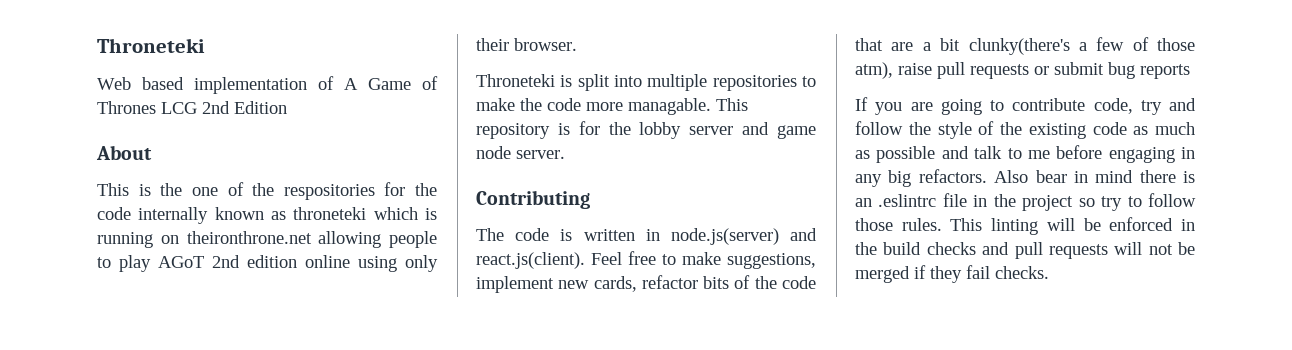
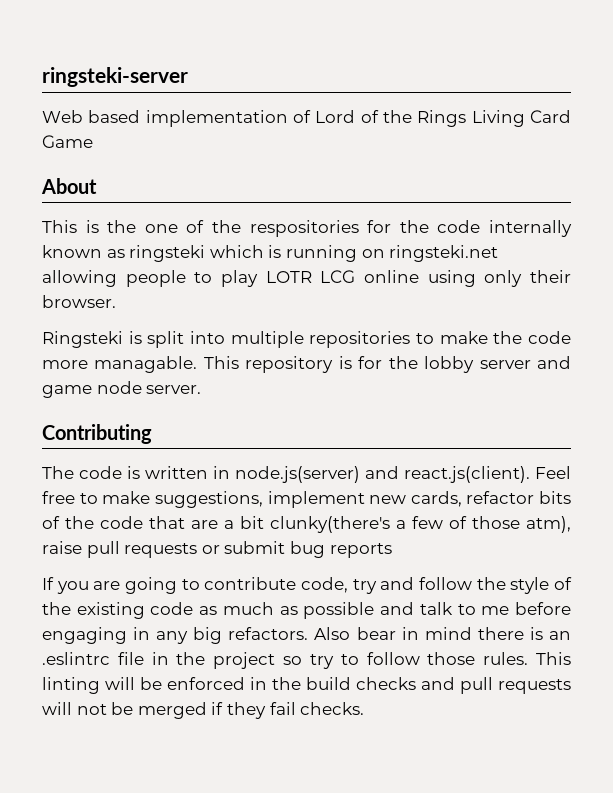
[97,38,205,53] Throneteki -> [42,67,188,87] ringsteki-server
[344,76,438,90] [97,101,287,114] A Game of Thrones LCG 2nd Edition -> [315,110,571,127] [42,135,93,148] Lord of the Rings Living Card Game
[293,207,367,220] throneteki -> [129,245,206,262] ringsteki
[186,231,312,244] theironthrone.net -> [389,245,499,262] ringsteki.net
[158,255,297,268] AGoT 2nd edition -> [265,270,356,283] LOTR LCG
[476,74,555,87] Throneteki -> [42,331,123,348] Ringsteki

